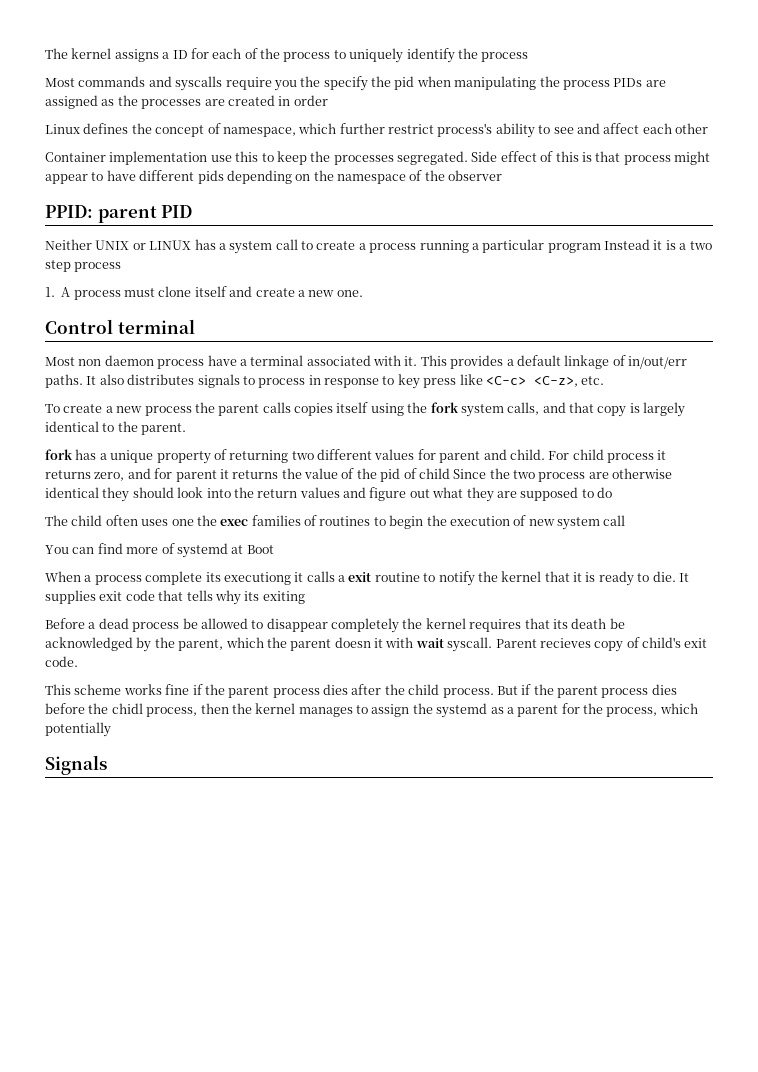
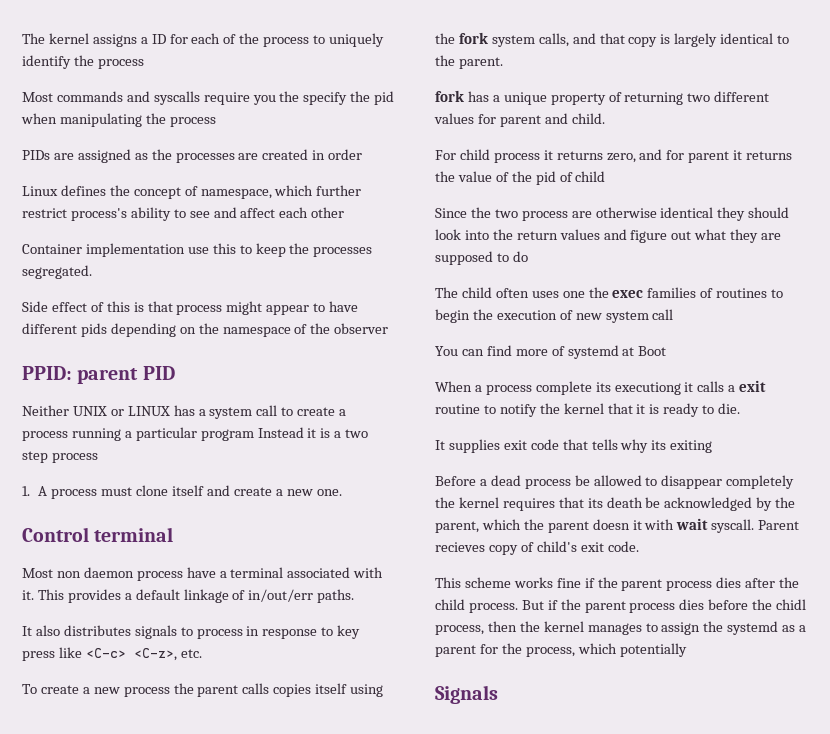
(610, 85) none -> (216, 122) //
(468, 158) none -> (92, 272) //
(83, 381) none -> (355, 596) //
(545, 454) none -> (605, 118) //
(450, 473) none -> (606, 176) //
(676, 576) none -> (741, 408) //

